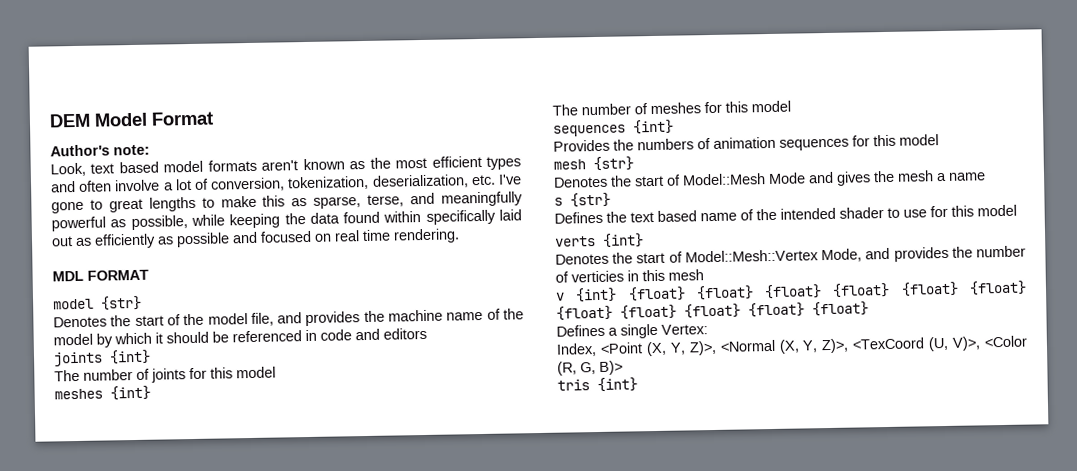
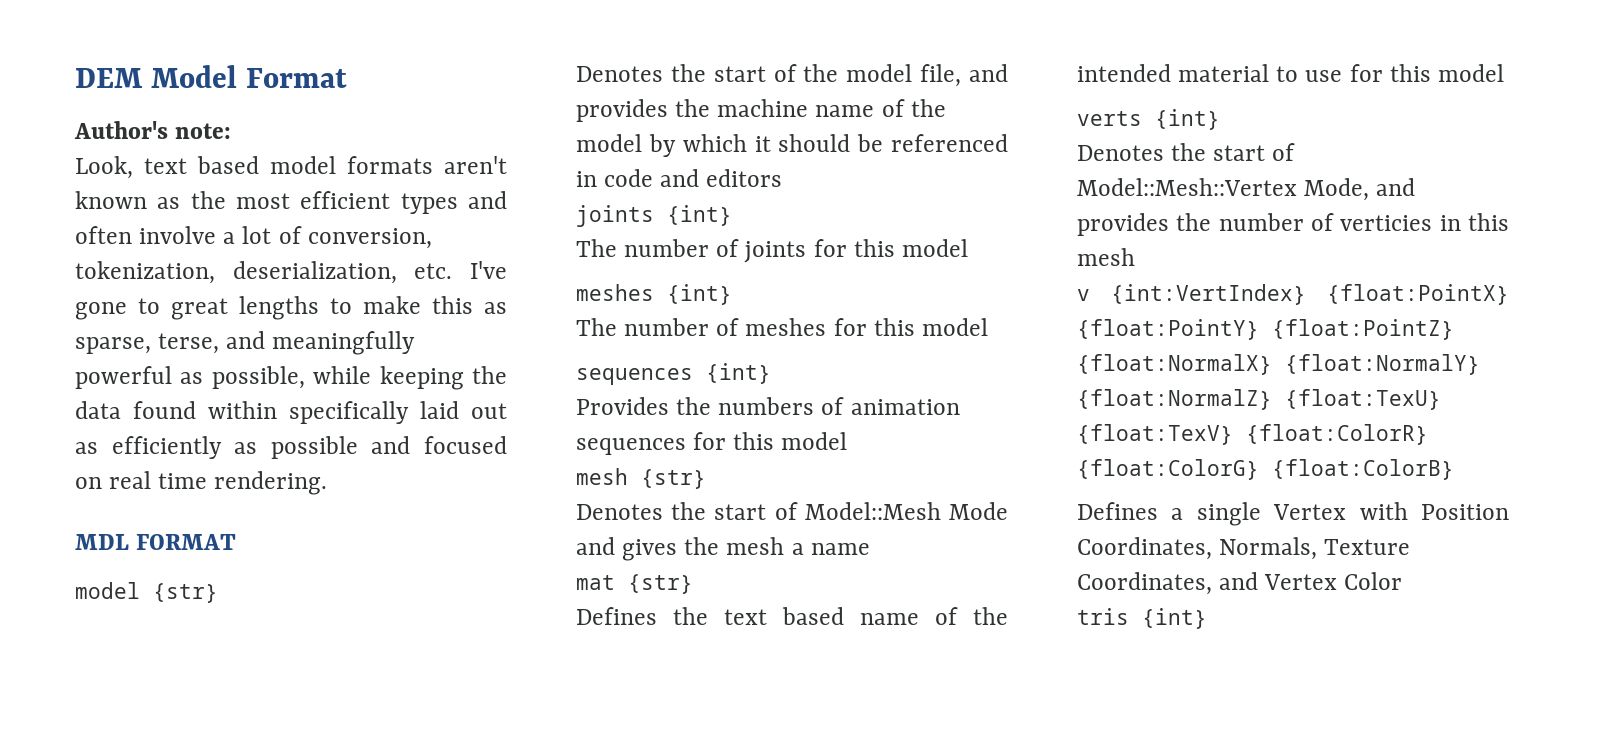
[554,197,563,206] s -> [576,575,615,590] mat
[839,207,884,219] shader -> [1178,64,1270,82] material
[575,280,1027,303] [556,301,869,321] [556,323,708,339] [556,335,1027,357] [557,360,623,376] {int} {float} {float} {float} {float} {float} {float} {float} {float} {float} {float} {float} // Defines a single Vertex: // Index, <Point (X, Y, Z)>, <Normal (X, Y, Z)>, <TexCoord (U, V)>, <Color (R, G, B)> -> [1111,284,1509,305] [1077,319,1454,340] [1077,354,1480,375] [1077,389,1441,410] [1077,424,1428,445] [1077,459,1454,480] [1077,502,1509,526] [1077,537,1411,560] [1077,572,1403,595] {int:VertIndex} {float:PointX} {float:PointY} {float:PointZ} {float:NormalX} {float:NormalY} {float:NormalZ} {float:TexU} {float:TexV} {float:ColorR} {float:ColorG} {float:ColorB} // Defines a single Vertex with Position Coordinates, Normals, Texture Coordinates, and Vertex Color

